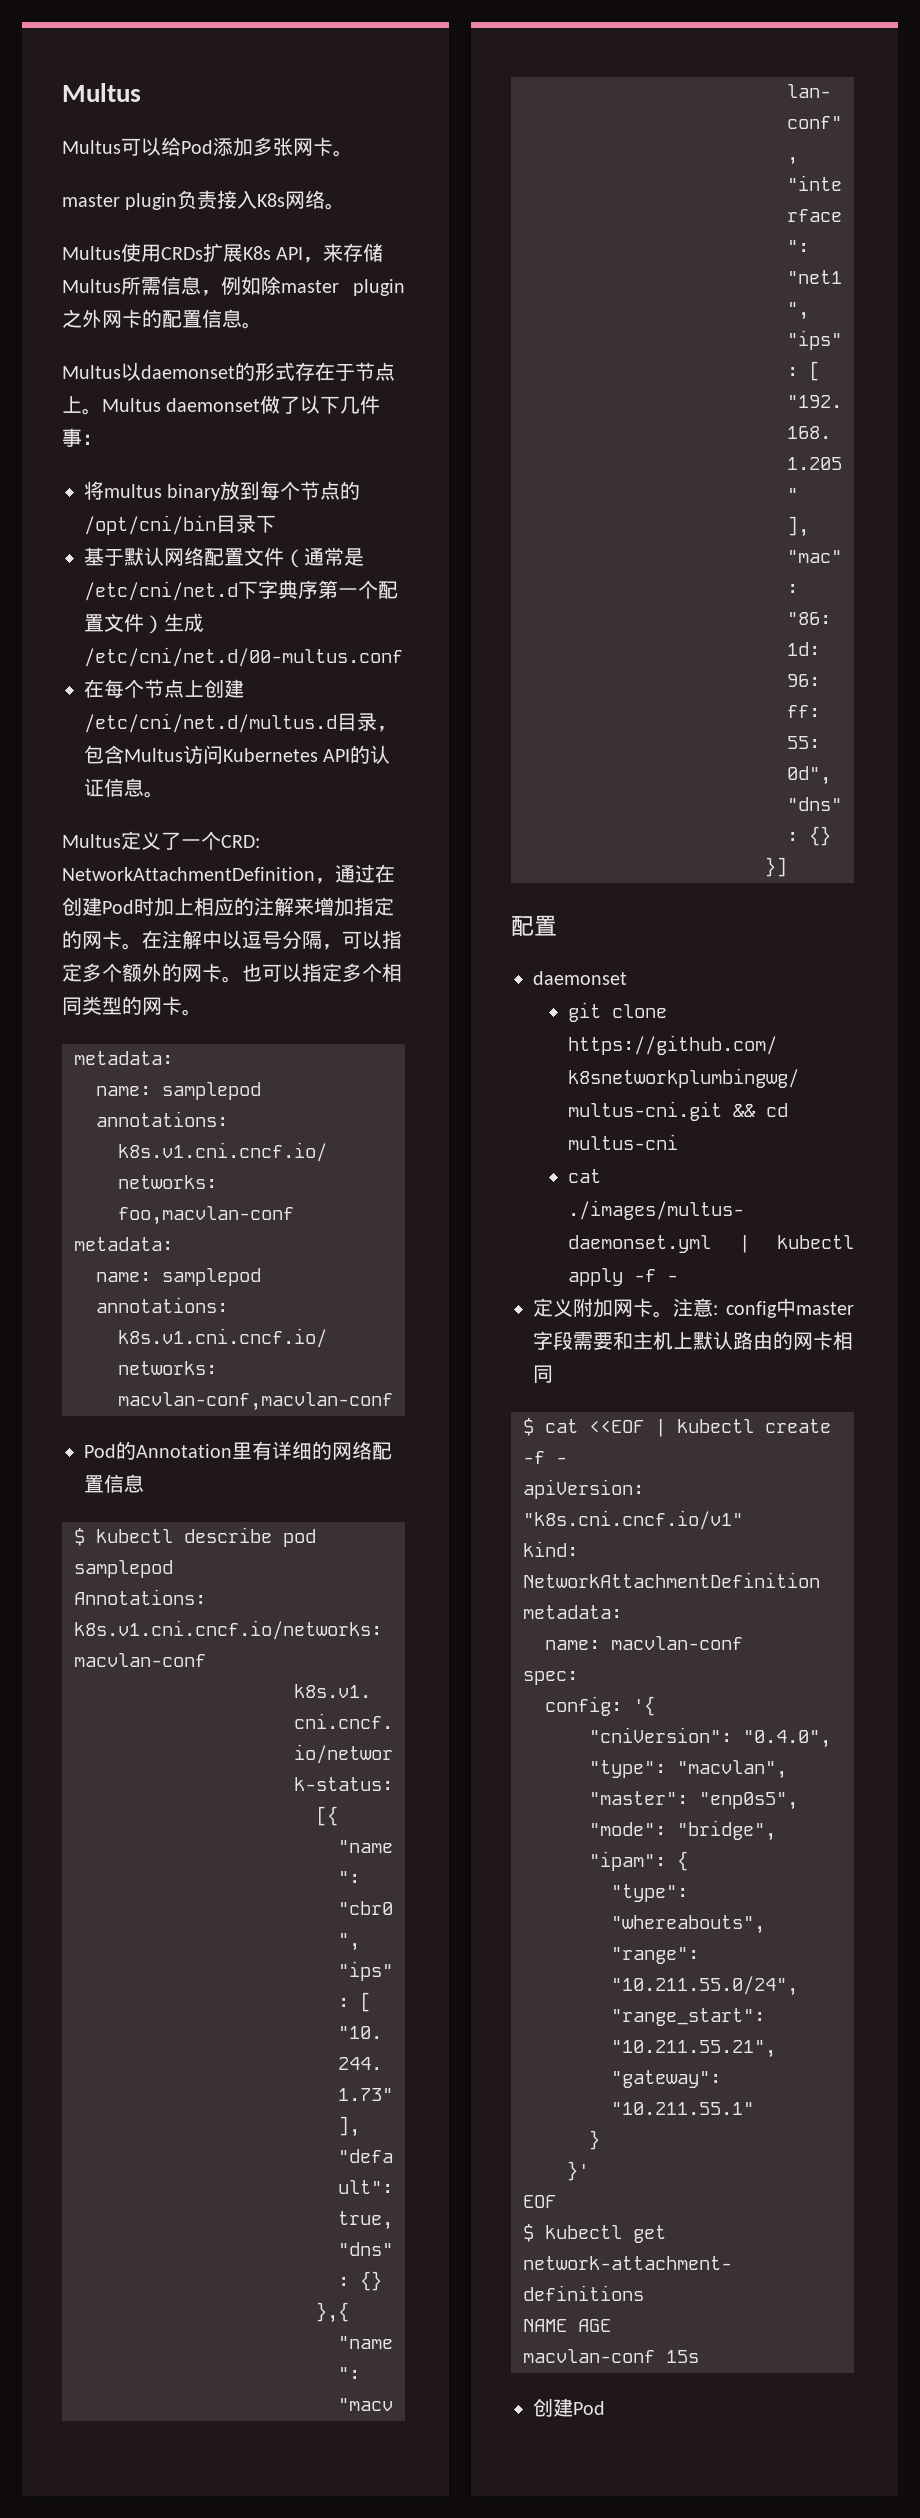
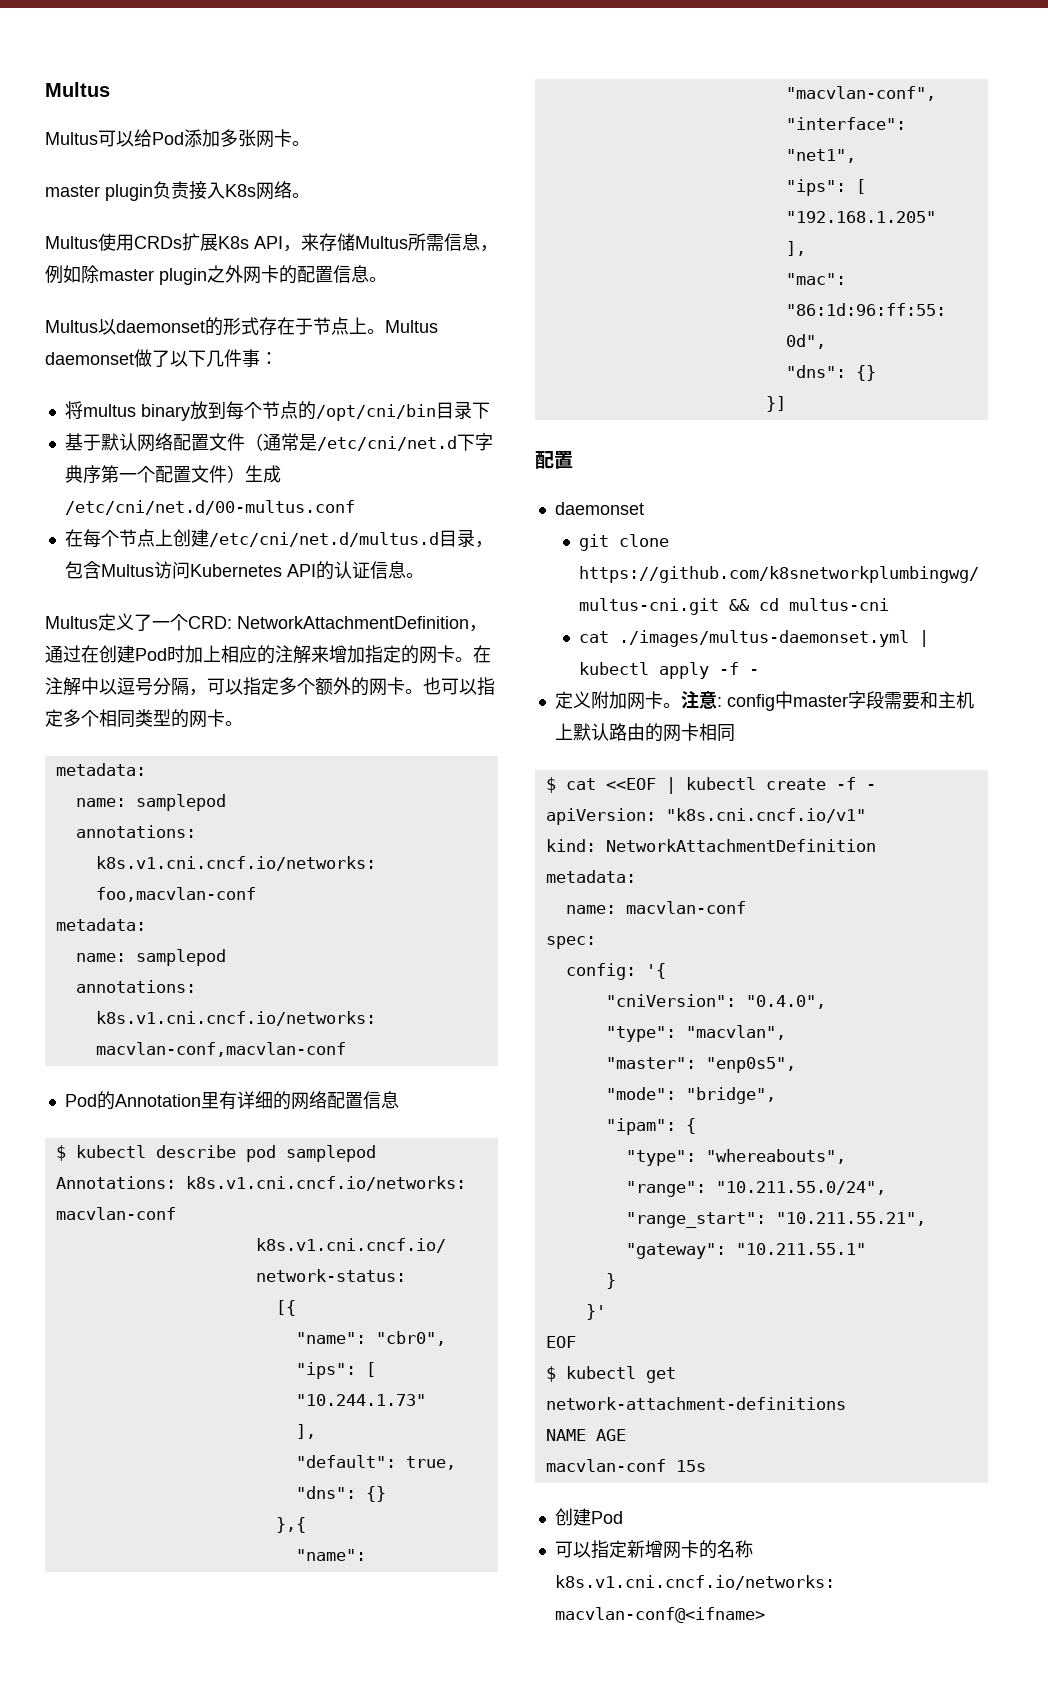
(605, 2408) none -> [554,1540,753,1559] [554,1575,835,1590] [554,1607,765,1623] // 可以指定新增网卡的名称k8s.v1.cni.cncf.io/networks: macvlan-conf@<ifname>

